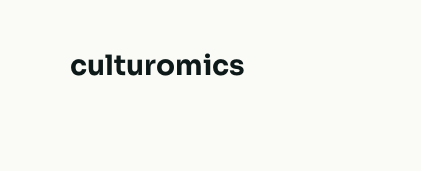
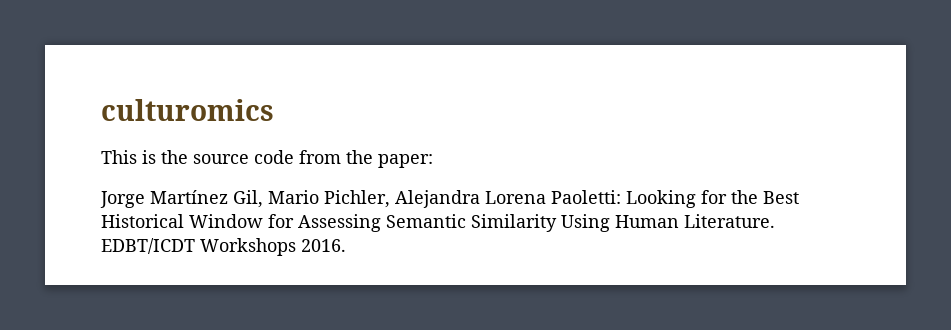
(245, 64) none -> [101,150,433,168] [100,190,799,208] [101,214,775,232] [101,238,346,256] // This is the source code from the paper: // Jorge Martínez Gil, Mario Pichler, Alejandra Lorena Paoletti: Looking for the Best Historical Window for Assessing Semantic Similarity Using Human Literature. EDBT/ICDT Workshops 2016.

